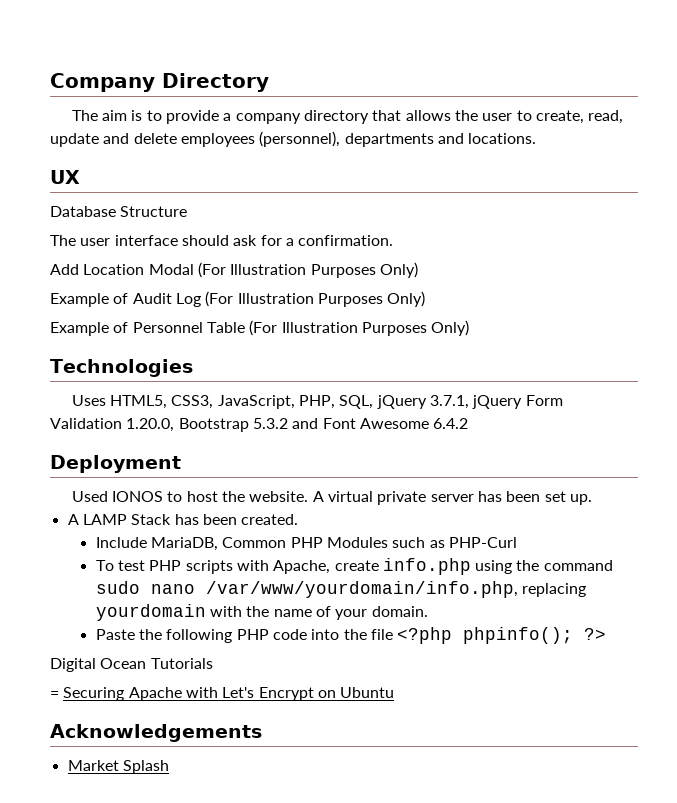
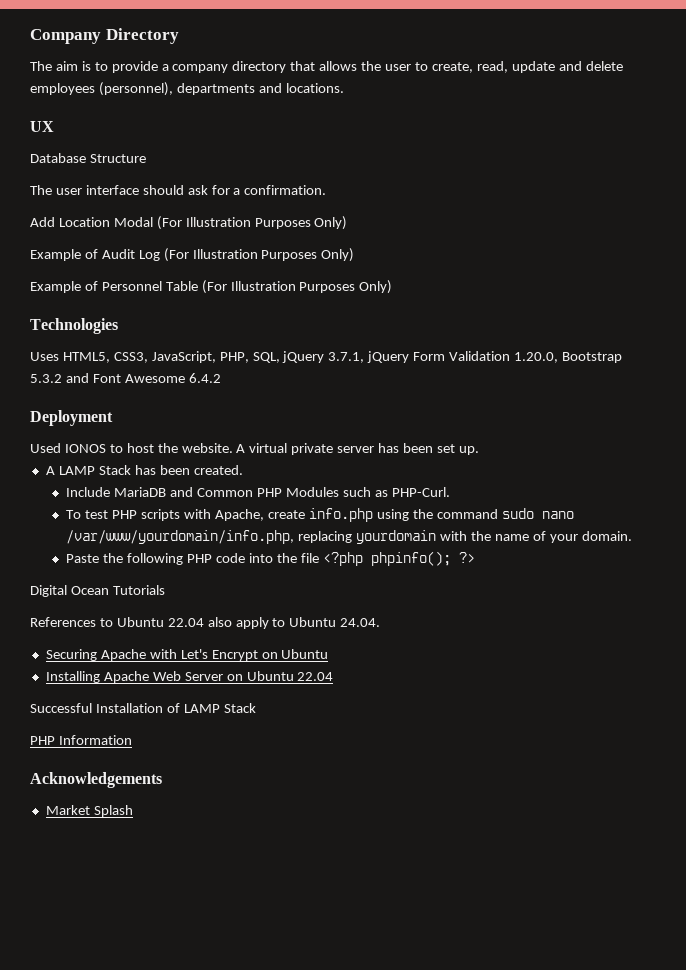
[150,537,218,551] MariaDB, -> [114,487,194,497] MariaDB and
[448,537,517,548] PHP-Curl -> [391,487,450,497] PHP-Curl.
[50,691,59,698] = -> [30,617,381,629] References to Ubuntu 22.04 also apply to Ubuntu 24.04. //
(395, 692) none -> [45,671,334,683] [30,703,256,713] [30,735,132,745] // Installing Apache Web Server on Ubuntu 22.04 // Successful Installation of LAMP Stack // PHP Information

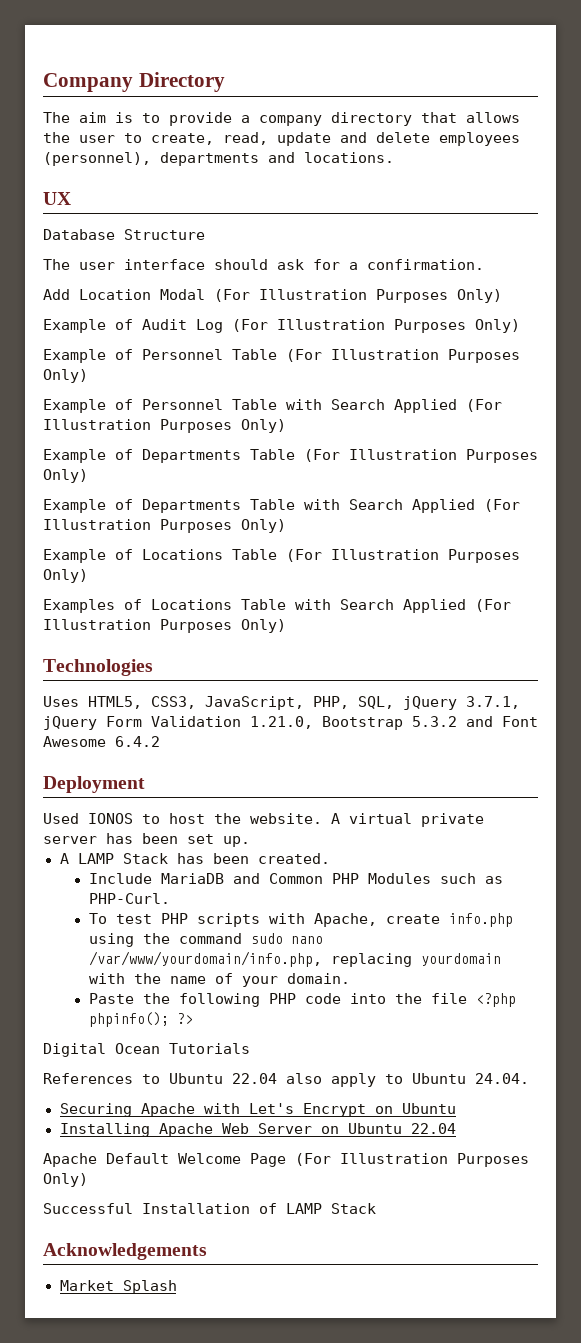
(393, 287) none -> [43,399,502,413] [43,419,286,433] [43,449,538,463] [43,469,88,483] [43,499,520,513] [43,519,286,533] [43,549,520,563] [43,569,88,583] [43,599,511,613] [43,619,286,633] // Example of Personnel Table with Search Applied (For Illustration Purposes Only) // Example of Departments Table (For Illustration Purposes Only) // Example of Departments Table with Search Applied (For Illustration Purposes Only) // Example of Locations Table (For Illustration Purposes Only) // Examples of Locations Table with Search Applied (For Illustration Purposes Only)
[514,352,559,363] 1.20.0, -> [250,716,313,729] 1.21.0,
(334, 676) none -> [43,1153,529,1167] [43,1173,88,1187] // Apache Default Welcome Page (For Illustration Purposes Only)
[30,735,132,745] // PHP Information -> (376, 1208) none

